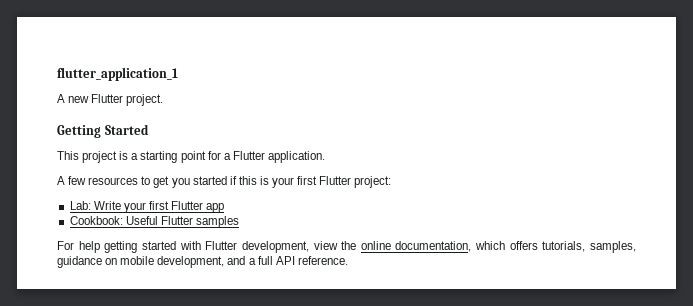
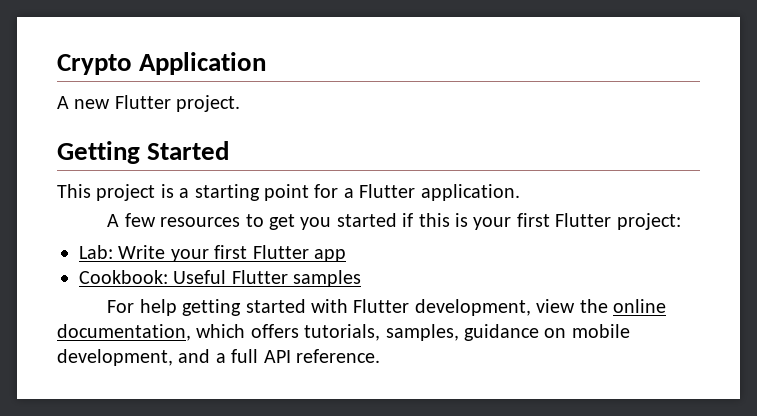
[57,67,178,81] flutter_application_1 -> [57,52,267,75] Crypto Application

